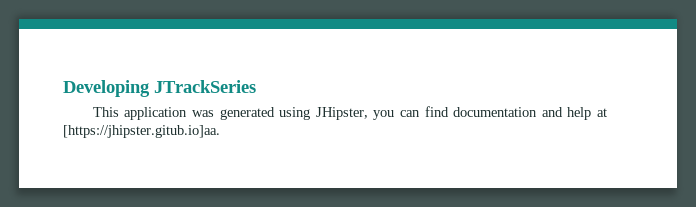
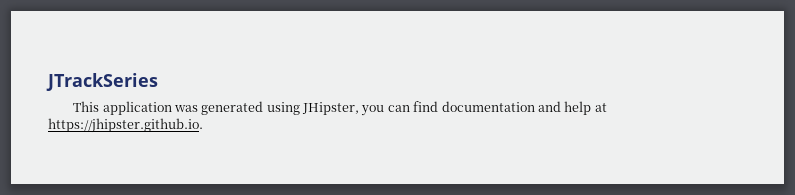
[63,80,150,97] Developing -> (46, 82) none
[63,125,220,138] [https://jhipster.gitub.io]aa. -> [48,118,203,133] https://jhipster.github.io.

